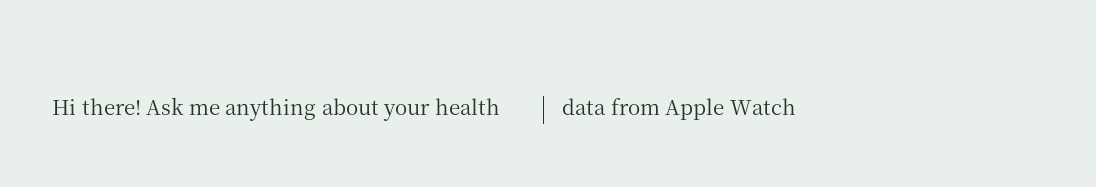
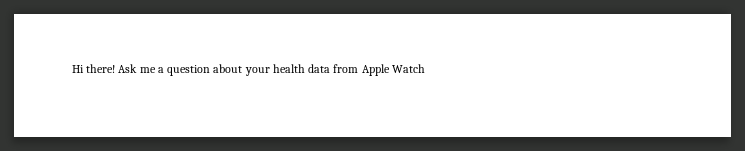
[225,98,317,121] anything -> [157,65,211,76] a question

